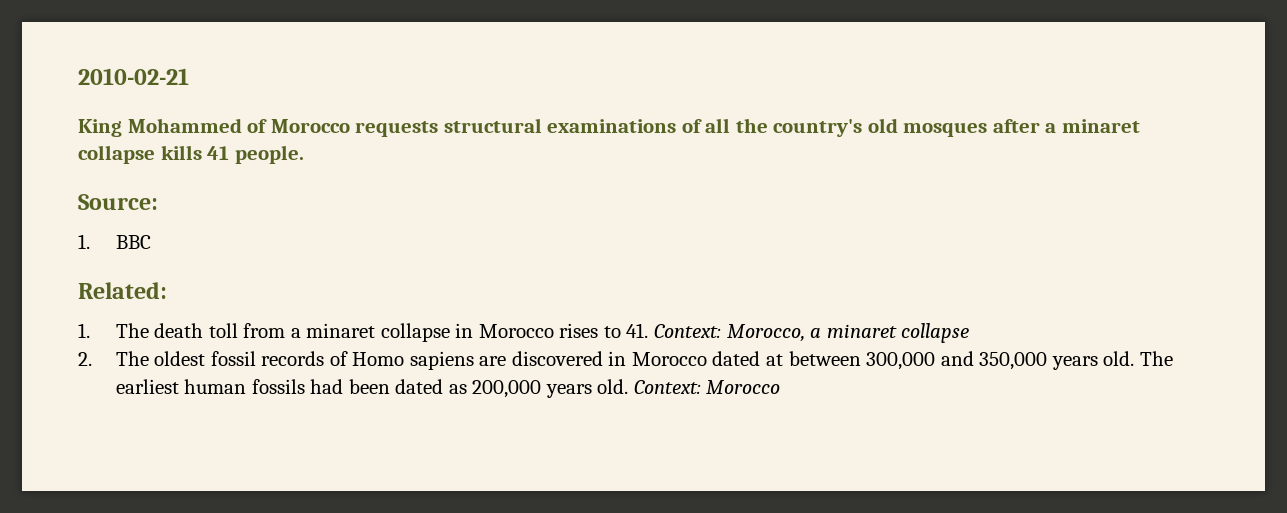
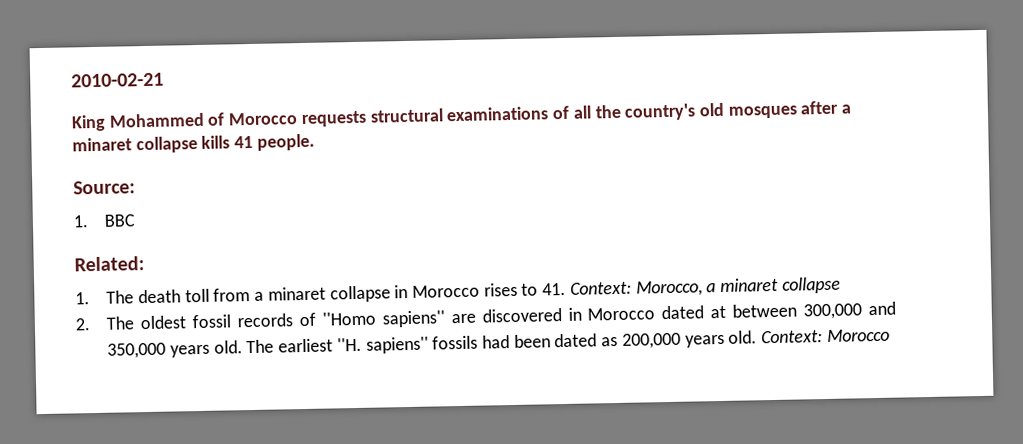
[352,351,474,370] Homo sapiens -> [321,310,445,328] ''Homo sapiens''
[184,379,247,394] human -> [336,336,429,354] ''H. sapiens''

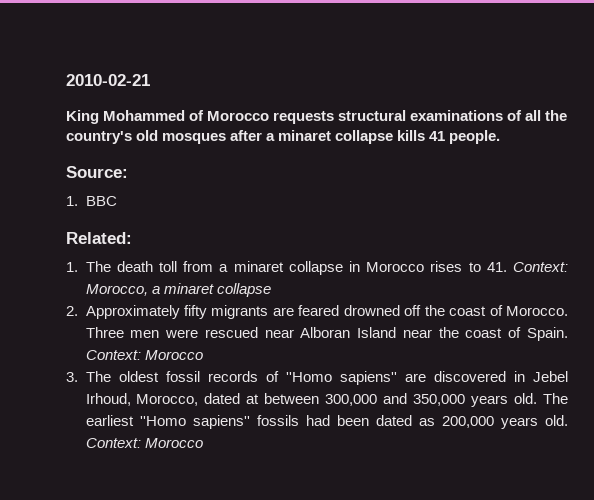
(90, 324) none -> [85,305,568,319] [85,327,568,341] [85,350,203,360] [66,372,78,382] Approximately fifty migrants are feared drowned off the coast of Morocco. Three men were rescued near Alboran Island near the coast of Spain. Context: Morocco // 3.
[587,307,656,321] Morocco -> [533,371,568,382] [85,393,199,406] Jebel Irhoud, Morocco,
[336,337,362,352] ''H. -> [139,416,186,426] ''Homo

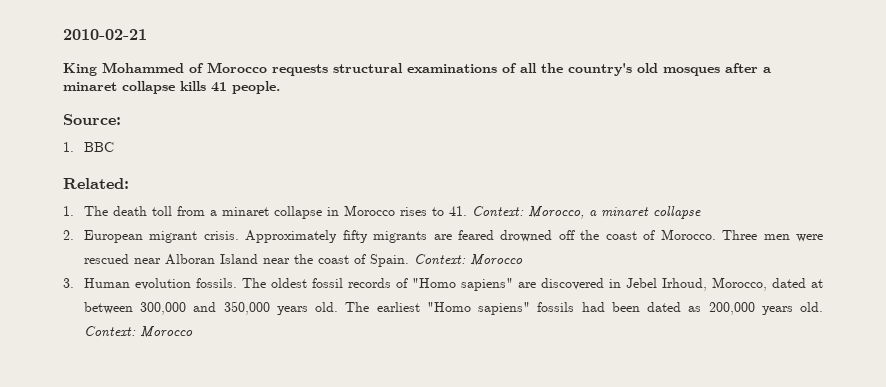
(78, 311) none -> [83,230,239,243] European migrant crisis.
(78, 377) none -> [83,278,237,290] Human evolution fossils.
[285,371,397,385] ''Homo sapiens'' -> [411,278,513,291] "Homo sapiens"
[139,415,250,429] ''Homo sapiens'' -> [426,302,531,315] "Homo sapiens"

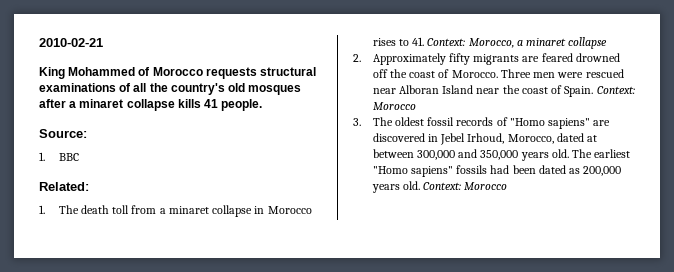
[83,230,239,243] European migrant crisis. -> (361, 58) none
[83,278,237,290] Human evolution fossils. -> (361, 122) none

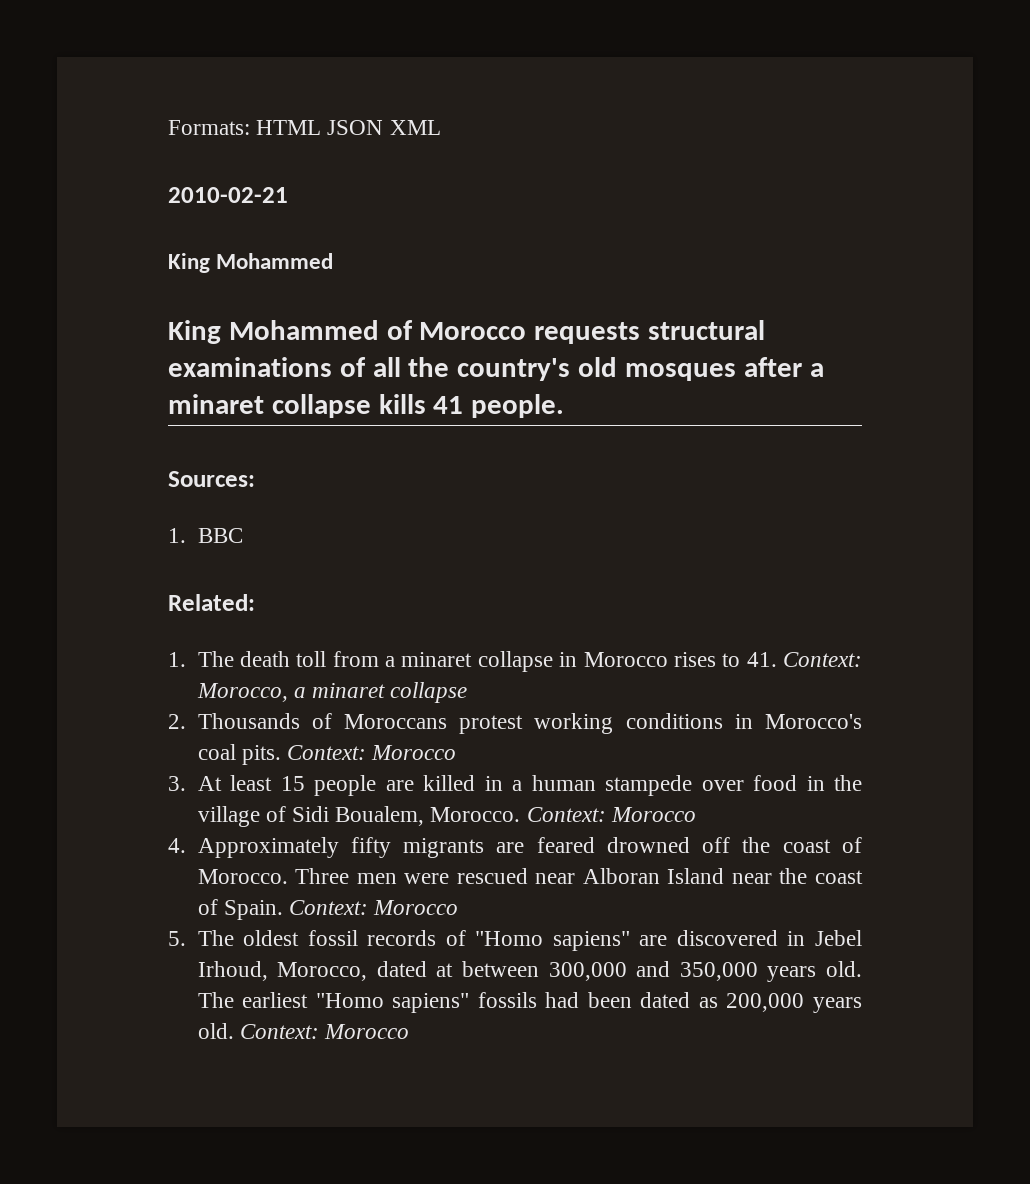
(39, 42) none -> [168,120,441,135] Formats: HTML JSON XML //
(136, 71) none -> [168,320,379,344] // King Mohammed
[39,129,87,138] Source: -> [168,471,255,487] Sources:
(361, 58) none -> [197,713,862,734] [197,744,457,765] [168,775,862,796] [197,806,696,827] [168,838,186,853] Thousands of Moroccans protest working conditions in Morocco's coal pits. Context: Morocco // 3. At least 15 people are killed in a human stampede over food in the village of Sidi Boualem, Morocco. Context: Morocco // 4.
[353,118,361,126] 3. -> [168,931,186,946] 5.

